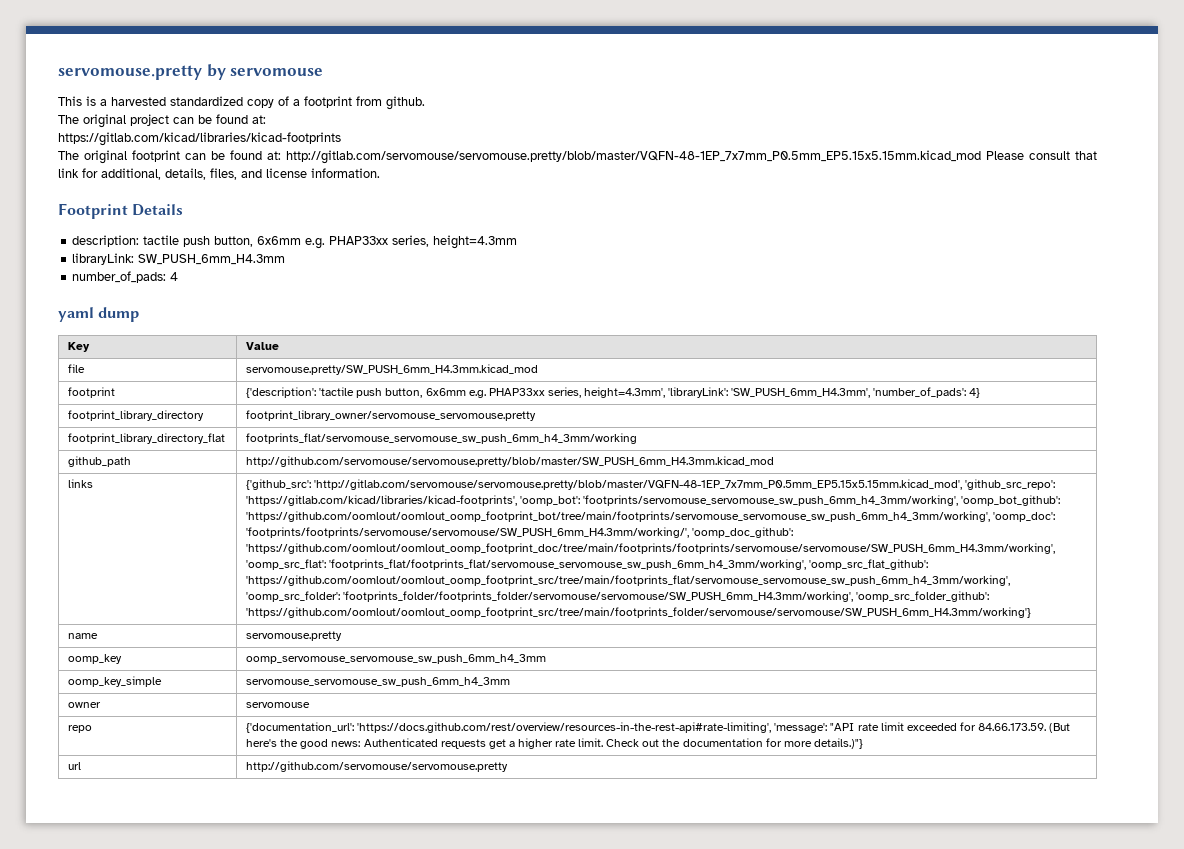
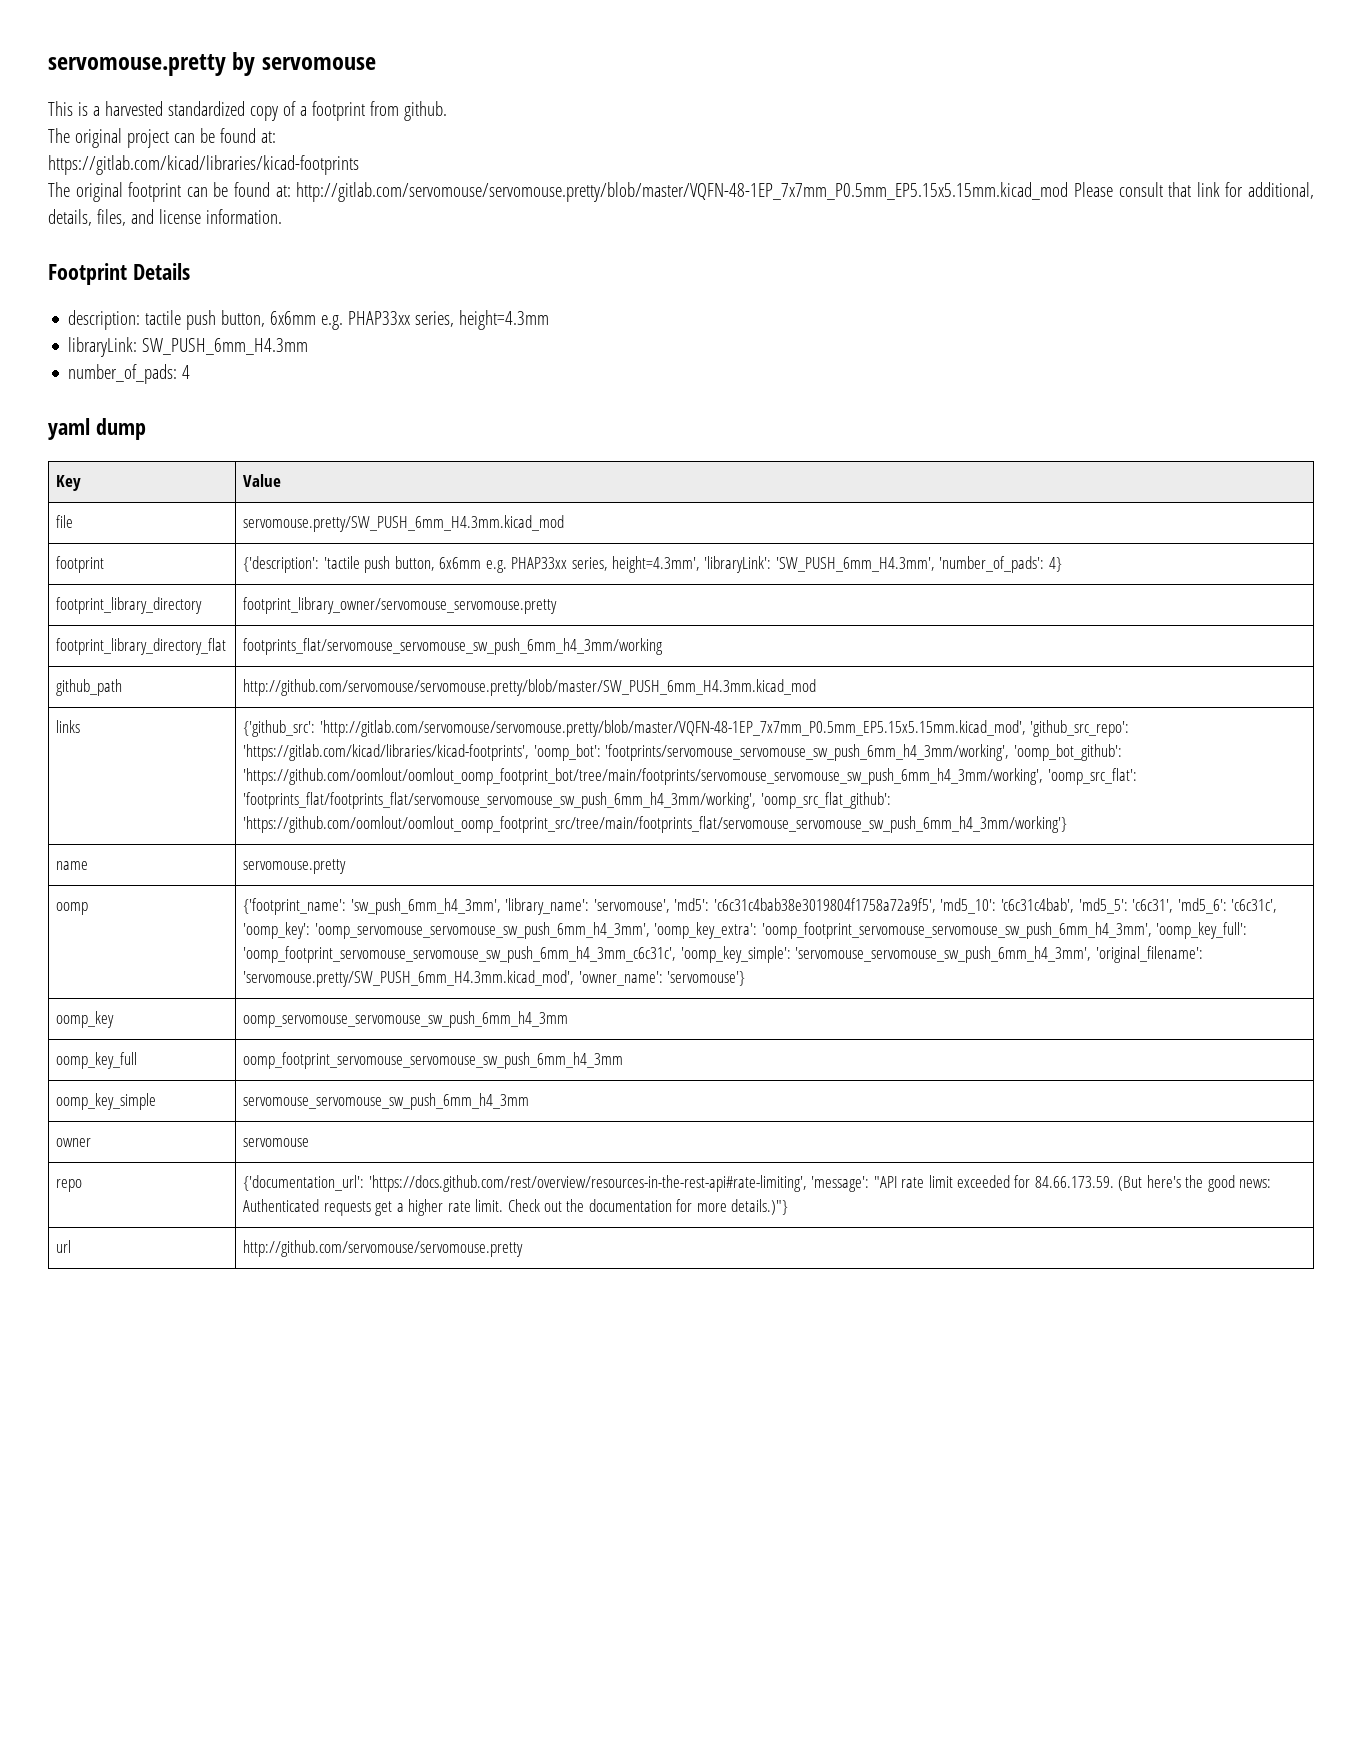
[993,512,1056,522] [246,527,794,538] [246,543,1056,554] [246,559,929,570] [246,575,1011,586] [246,591,990,602] [246,607,1032,618] [68,633,99,639] [246,631,343,641] 'oomp_doc': 'footprints/footprints/servomouse/servomouse/SW_PUSH_6mm_H4.3mm/working/', 'oomp_doc_github': 'https://github.com/oomlout/oomlout_oomp_footprint_doc/tree/main/footprints/footprints/servomouse/servomouse/SW_PUSH_6mm_H4.3mm/working', 'oomp_src_flat': 'footprints_flat/footprints_flat/servomouse_servomouse_sw_push_6mm_h4_3mm/working', 'oomp_src_flat_github': 'https://github.com/oomlout/oomlout_oomp_footprint_src/tree/main/footprints_flat/servomouse_servomouse_sw_push_6mm_h4_3mm/working', 'oomp_src_folder': 'footprints_folder/footprints_folder/servomouse/servomouse/SW_PUSH_6mm_H4.3mm/working', 'oomp_src_folder_github': 'https://github.com/oomlout/oomlout_oomp_footprint_src/tree/main/footprints_folder/servomouse/servomouse/SW_PUSH_6mm_H4.3mm/working'} // name | servomouse.pretty -> [1047,768,1137,785] [243,792,891,809] [243,816,1068,833] [56,861,89,870] [243,859,347,874] [56,902,89,915] [243,898,1278,915] [243,922,1248,939] [243,946,1203,963] [243,970,746,987] 'oomp_src_flat': 'footprints_flat/footprints_flat/servomouse_servomouse_sw_push_6mm_h4_3mm/working', 'oomp_src_flat_github': 'https://github.com/oomlout/oomlout_oomp_footprint_src/tree/main/footprints_flat/servomouse_servomouse_sw_push_6mm_h4_3mm/working'} // name | servomouse.pretty // oomp | {'footprint_name': 'sw_push_6mm_h4_3mm', 'library_name': 'servomouse', 'md5': 'c6c31c4bab38e3019804f1758a72a9f5', 'md5_10': 'c6c31c4bab', 'md5_5': 'c6c31', 'md5_6': 'c6c31c', 'oomp_key': 'oomp_servomouse_servomouse_sw_push_6mm_h4_3mm', 'oomp_key_extra': 'oomp_footprint_servomouse_servomouse_sw_push_6mm_h4_3mm', 'oomp_key_full': 'oomp_footprint_servomouse_servomouse_sw_push_6mm_h4_3mm_c6c31c', 'oomp_key_simple': 'servomouse_servomouse_sw_push_6mm_h4_3mm', 'original_filename': 'servomouse.pretty/SW_PUSH_6mm_H4.3mm.kicad_mod', 'owner_name': 'servomouse'}
(547, 659) none -> [56,1052,138,1069] [243,1052,624,1069] // oomp_key_full | oomp_footprint_servomouse_servomouse_sw_push_6mm_h4_3mm

